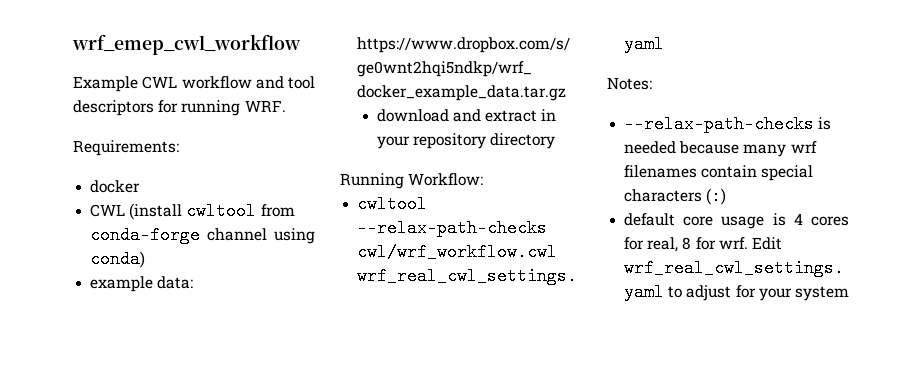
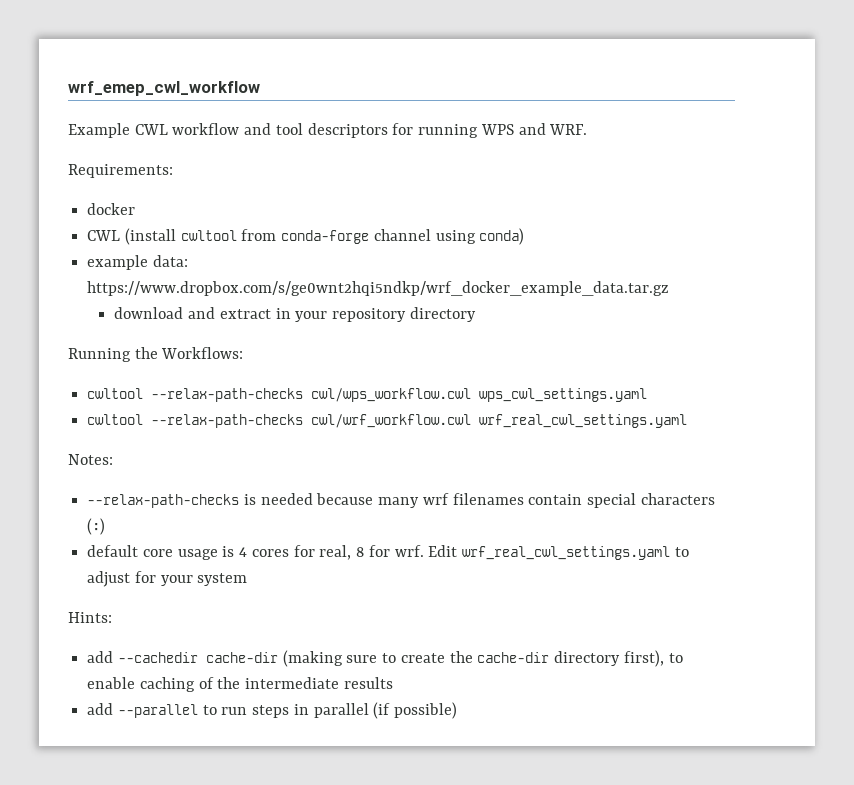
(241, 108) none -> [480,123,546,135] WPS and
[408,173,484,186] Workflow: -> [134,347,244,359] [87,388,648,402] the Workflows: // cwltool --relax-path-checks cwl/wps_workflow.cwl wps_cwl_settings.yaml
(849, 293) none -> [68,612,112,623] [87,650,683,667] [87,677,393,692] [87,702,458,719] // Hints: // add --cachedir cache-dir (making sure to create the cache-dir directory first), to enable caching of the intermediate results // add --parallel to run steps in parallel (if possible)

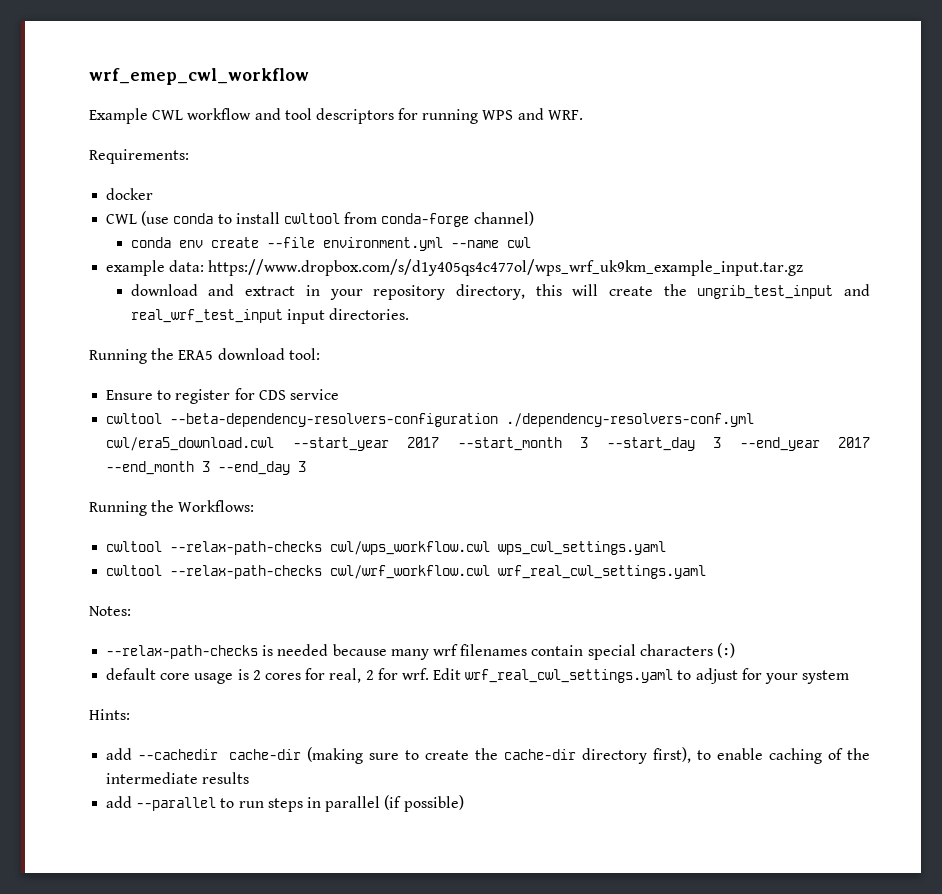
[124,228,525,245] (install cwltool from conda-forge channel using conda) -> [141,211,534,227] [130,237,531,251] (use conda to install cwltool from conda-forge channel) // conda env create --file environment.yml --name cwl
[87,281,670,296] https://www.dropbox.com/s/ge0wnt2hqi5ndkp/wrf_docker_example_data.tar.gz -> [208,259,804,276] https://www.dropbox.com/s/d1y405qs4c477ol/wps_wrf_uk9km_example_input.tar.gz
[409,307,476,322] directory -> [455,284,870,300] [130,308,410,324] [89,348,320,364] [106,388,339,404] [106,413,755,427] [106,437,870,451] [106,461,307,475] directory, this will create the ungrib_test_input and real_wrf_test_input input directories. // Running the ERA5 download tool: // Ensure to register for CDS service // cwltool --beta-dependency-resolvers-configuration ./dependency-resolvers-conf.yml cwl/era5_download.cwl --start_year 2017 --start_month 3 --start_day 3 --end_year 2017 --end_month 3 --end_day 3
[239,547,248,557] 4 -> [252,670,261,680] 2
[356,547,365,557] 8 -> [365,670,374,680] 2

